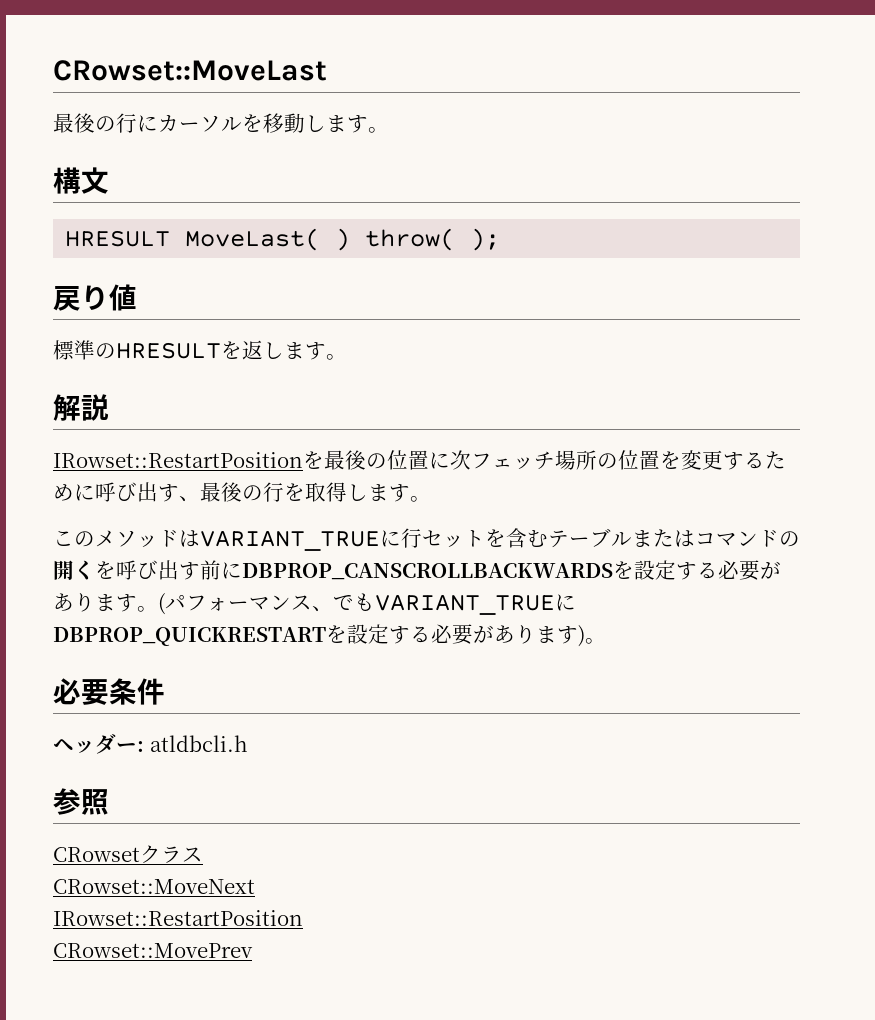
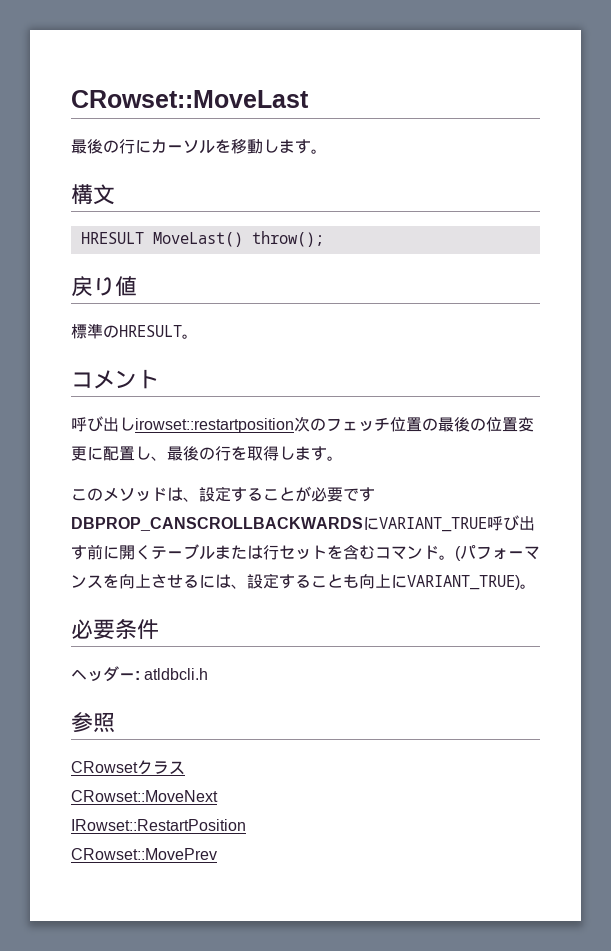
[185,228,501,251] MoveLast( ) throw( ); -> [152,231,324,247] MoveLast() throw();
[221,340,347,360] [53,394,109,421] [53,450,786,470] [53,482,179,502] を返します。 // 解説 // IRowset::RestartPositionを最後の位置に次フェッチ場所の位置を変更するために呼び出す -> [182,334,198,339] [71,369,159,389] [71,416,534,433] [71,446,151,461] 。 // コメント // 呼び出しirowset::restartposition次のフェッチ位置の最後の位置変更に配置し
[200,528,800,551] [53,560,781,581] [53,593,137,612] VARIANT_TRUEに行セットを含むテーブルまたはコマンドの開くを呼び出す前にDBPROP_CANSCROLLBACKWARDSを設定する必要があります -> [183,486,375,502] [71,515,535,532] [71,544,439,560] 、設定することが必要ですDBPROP_CANSCROLLBACKWARDSにVARIANT_TRUE呼び出す前に開くテーブルまたは行セットを含むコマンド
[312,593,576,615] [53,624,585,647] 、でもVARIANT_TRUEにDBPROP_QUICKRESTARTを設定する必要があります) -> [103,573,520,590] を向上させるには、設定することも向上にVARIANT_TRUE)

